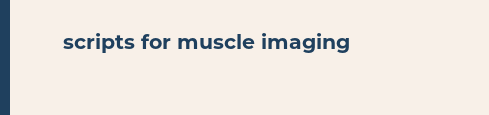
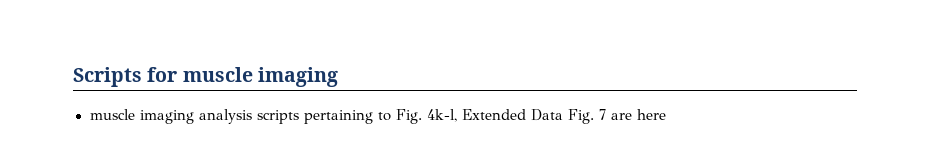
[63,33,135,53] scripts -> [73,67,142,87] Scripts
(350, 43) none -> [89,109,666,124] // muscle imaging analysis scripts pertaining to Fig. 4k-l, Extended Data Fig. 7 are here

